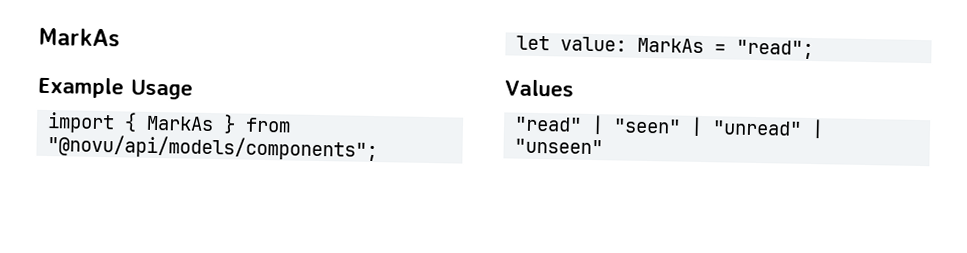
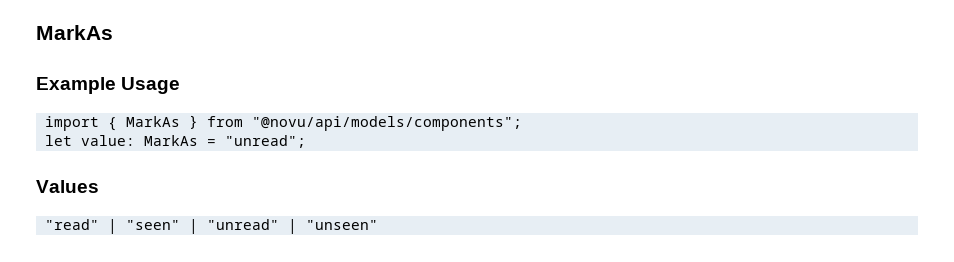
[736,39,815,60] "read"; -> [225,135,306,148] "unread";

